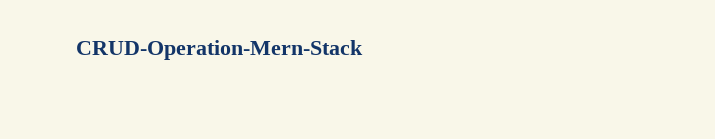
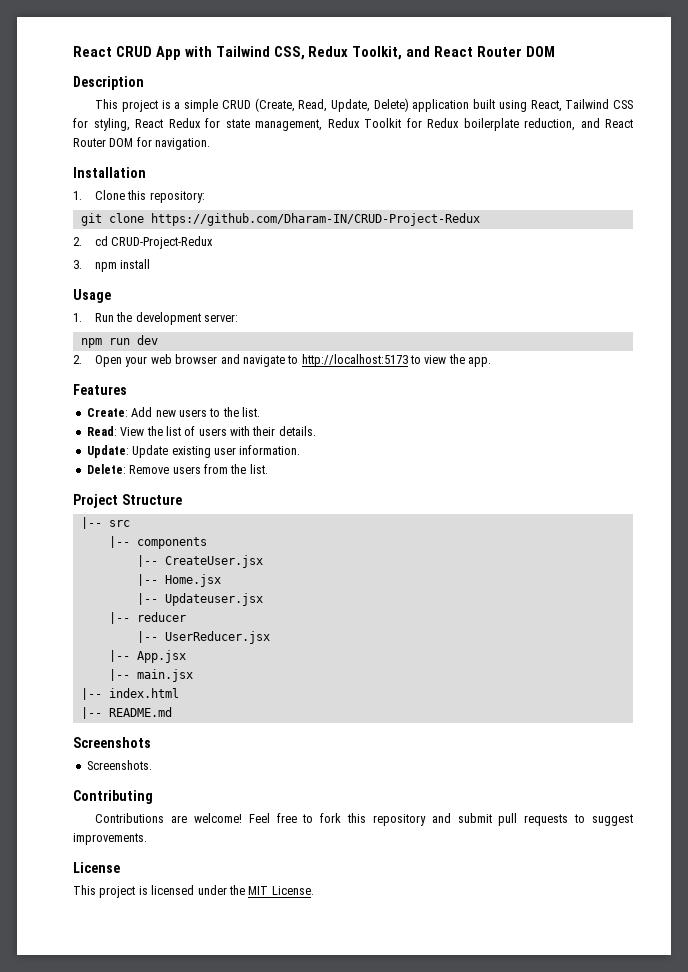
[76,40,363,60] CRUD-Operation-Mern-Stack -> [73,46,556,60] [73,76,144,90] [95,98,633,112] [73,118,633,131] [73,137,211,150] [73,167,146,178] [73,190,205,203] [80,213,480,226] [73,236,214,249] [73,259,151,272] [73,289,111,303] [73,312,239,325] [80,335,158,348] [73,354,492,367] [73,384,127,395] [86,407,260,417] [86,426,316,436] [86,445,301,458] [86,464,268,474] [73,494,182,508] [80,517,130,529] [108,536,207,549] [136,555,263,568] [136,574,221,587] [136,593,263,606] [108,612,186,624] [136,631,270,644] [108,650,186,663] [108,669,193,682] [80,688,179,700] [80,707,172,719] [73,737,151,748] [86,760,152,770] [73,790,153,804] [95,813,633,826] [73,833,147,845] [73,862,120,873] [73,885,314,898] React CRUD App with Tailwind CSS, Redux Toolkit, and React Router DOM // Description // This project is a simple CRUD (Create, Read, Update, Delete) application built using React, Tailwind CSS for styling, React Redux for state management, Redux Toolkit for Redux boilerplate reduction, and React Router DOM for navigation. // Installation // 1. Clone this repository: // git clone https://github.com/Dharam-IN/CRUD-Project-Redux // 2. cd CRUD-Project-Redux // 3. npm install // Usage // 1. Run the development server: // npm run dev // 2. Open your web browser and navigate to http://localhost:5173 to view the app. // Features // Create: Add new users to the list. // Read: View the list of users with their details. // Update: Update existing user information. // Delete: Remove users from the list. // Project Structure // |-- src // |-- components // |-- CreateUser.jsx // |-- Home.jsx // |-- Updateuser.jsx // |-- reducer // |-- UserReducer.jsx // |-- App.jsx // |-- main.jsx // |-- index.html // |-- README.md // Screenshots // Screenshots. // Contributing // Contributions are welcome! Feel free to fork this repository and submit pull requests to suggest improvements. // License // This project is licensed under the MIT License.

